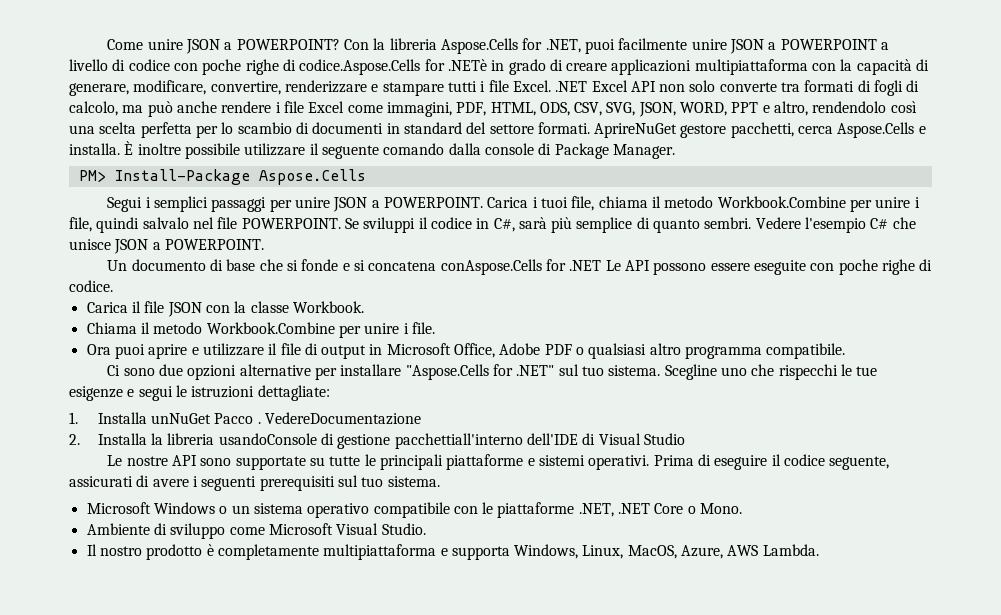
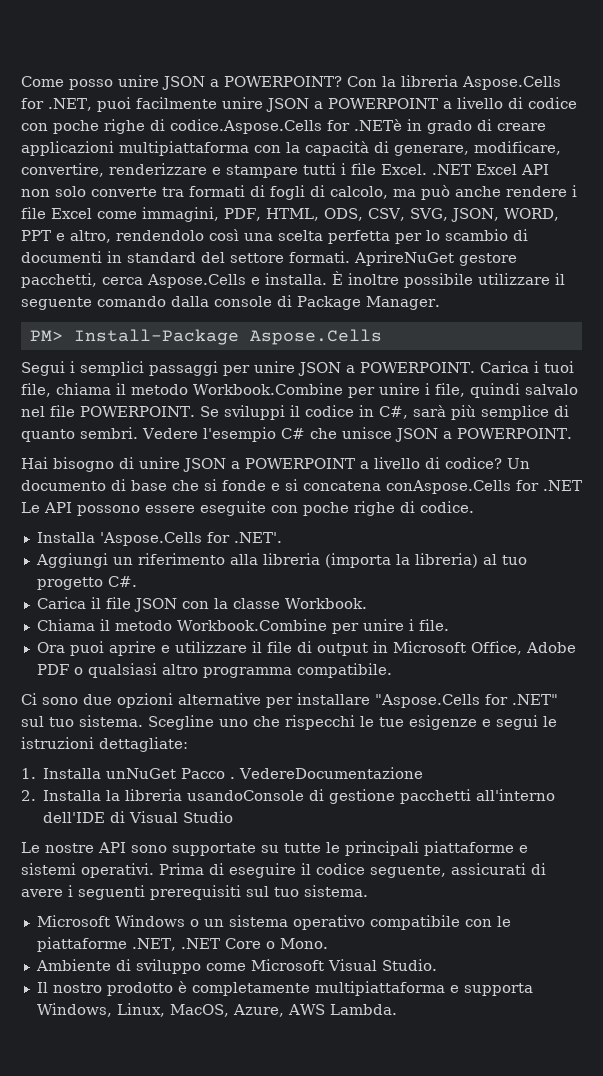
(144, 44) none -> [69,79,113,90] posso
(264, 244) none -> [21,457,502,472] Hai bisogno di unire JSON a POWERPOINT a livello di codice?
(113, 286) none -> [36,532,282,546] [35,553,527,568] [36,576,137,590] // Installa 'Aspose.Cells for .NET'. // Aggiungi un riferimento alla libreria (importa la libreria) al tuo progetto C#.
[394,433,523,449] pacchettiall'interno -> [400,789,556,804] pacchetti all'interno

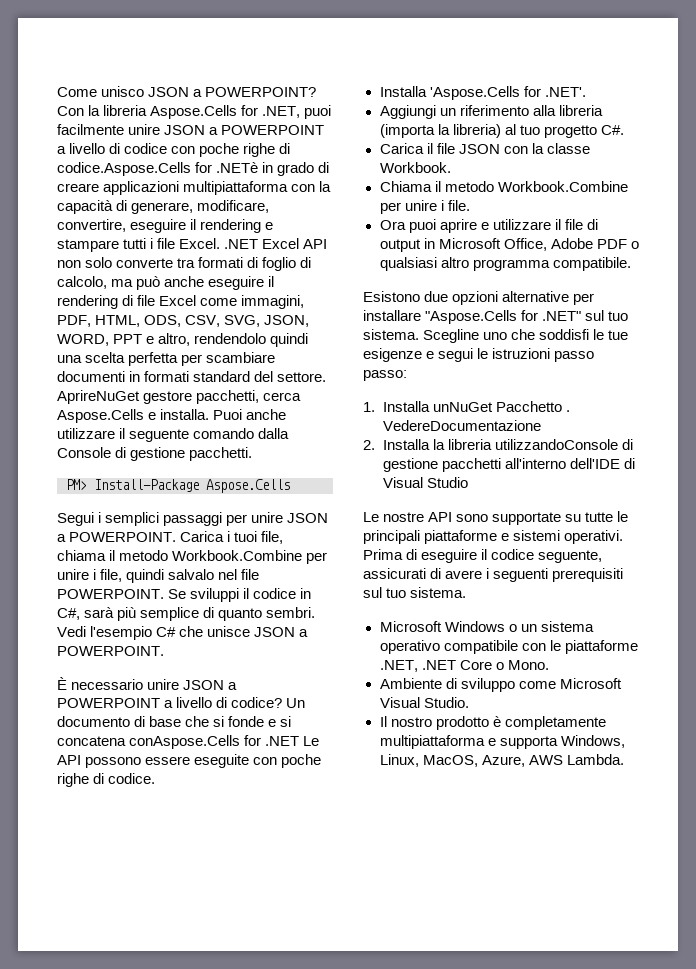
[69,75,159,90] posso unire -> [101,86,145,97] unisco
[109,163,207,175] renderizzare -> [130,219,262,233] eseguire il rendering
[270,185,305,200] fogli -> [262,257,297,271] foglio
[506,185,577,197] rendere i -> [208,276,275,290] [57,295,134,309] eseguire il rendering di
[209,229,239,241] così -> [270,333,309,347] quindi
[426,229,528,241] lo scambio di -> [206,352,276,363] scambiare
(122, 257) none -> [144,371,190,382] formati
[230,251,350,263] settore formati. -> [277,372,327,382] settore.
[332,271,473,288] È inoltre possibile -> [213,409,287,420] Puoi anche
[214,295,440,310] console di Package Manager. -> [57,447,253,461] Console di gestione pacchetti.
[142,428,198,439] Vedere -> [57,626,86,637] Vedi
[21,457,134,472] Hai bisogno di -> [57,677,144,690] È necessario
[21,693,78,705] Ci sono -> [363,291,420,302] Esistono
[285,715,355,730] rispecchi -> [539,329,590,340] soddisfi
[99,737,188,752] dettagliate: -> [554,351,595,362] [363,370,407,381] passo passo:
[181,768,226,779] Pacco -> [496,401,563,412] Pacchetto
[187,790,305,801] usandoConsole -> [495,439,619,450] utilizzandoConsole

